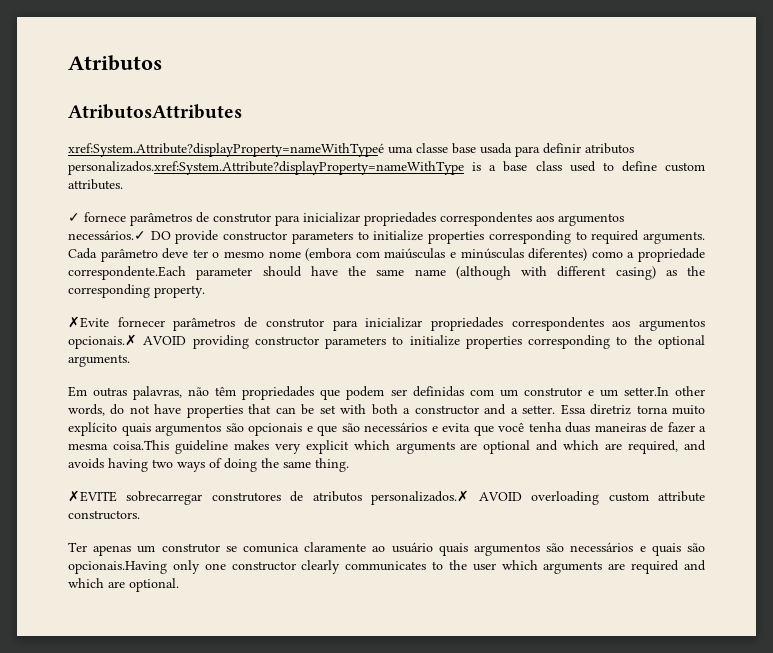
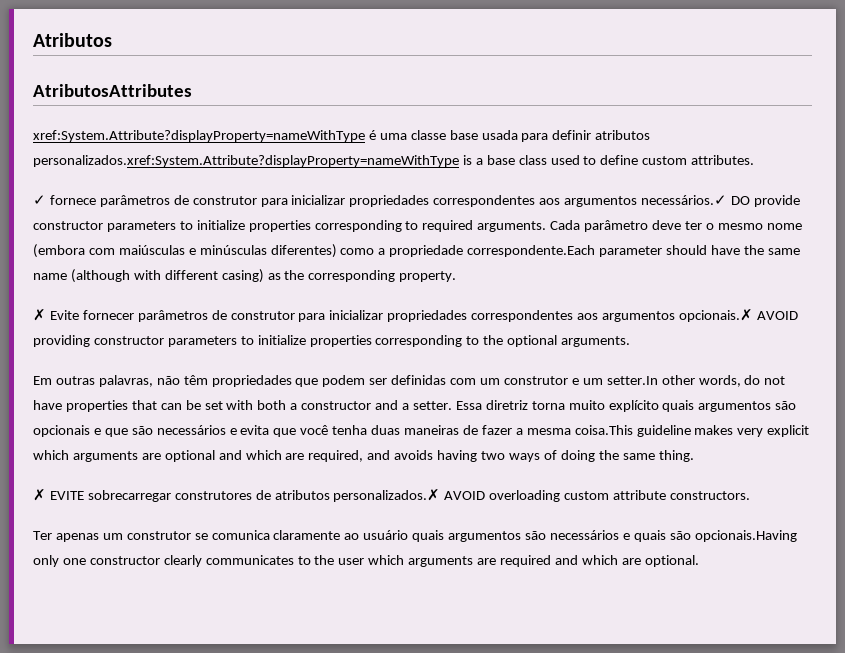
[68,143,384,157] xref:System.Attribute?displayProperty=nameWithTypeé -> [33,130,376,142] xref:System.Attribute?displayProperty=nameWithType é
[68,316,109,328] ✗Evite -> [33,309,79,321] ✗ Evite
[68,490,117,502] ✗EVITE -> [33,489,84,501] ✗ EVITE

